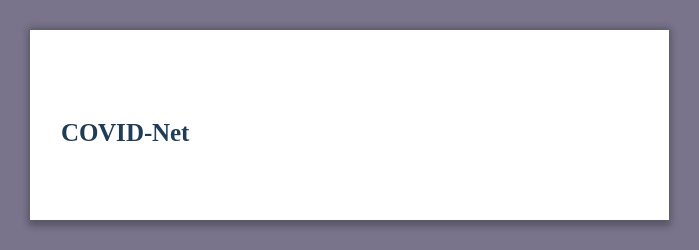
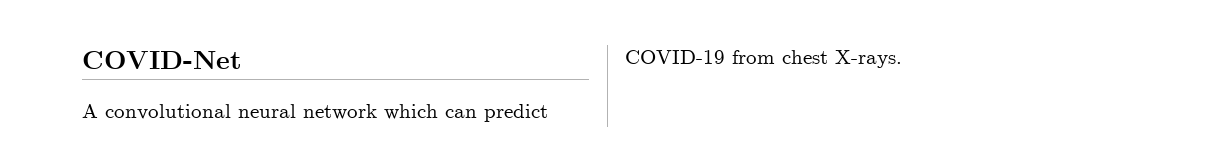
(190, 132) none -> [82,104,548,122] [625,50,902,68] // A convolutional neural network which can predict COVID-19 from chest X-rays.

